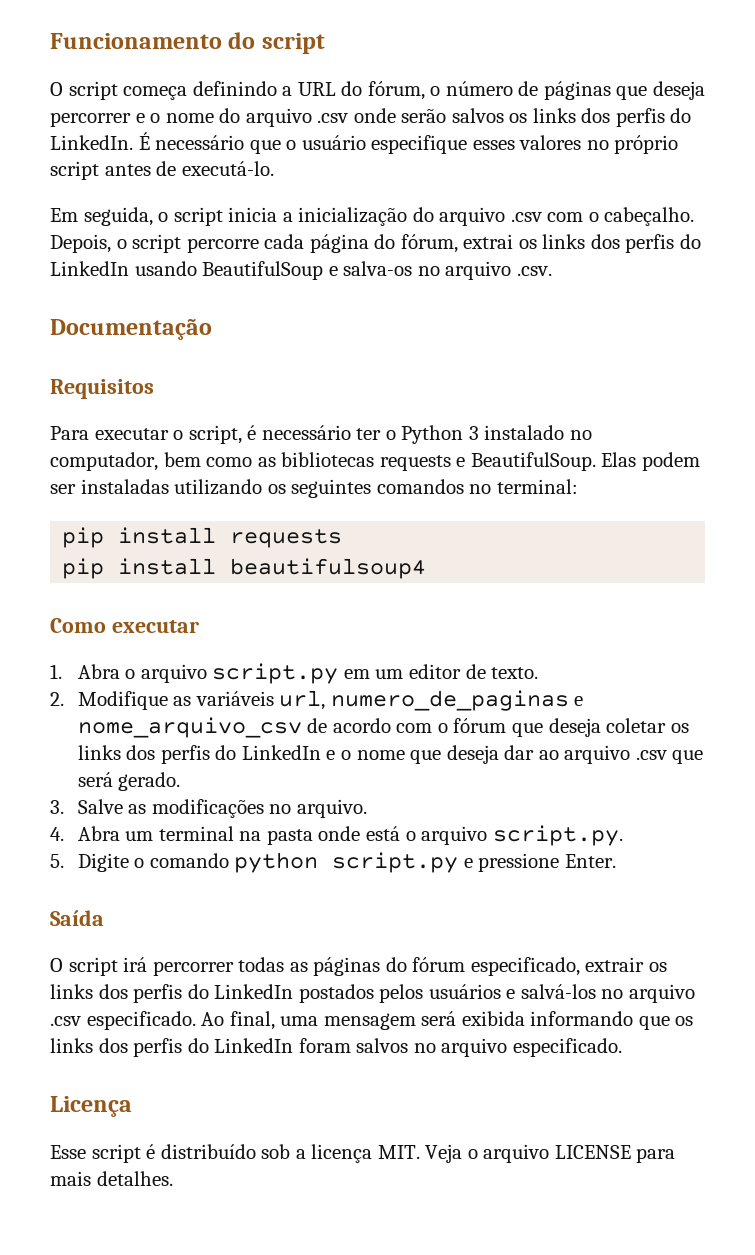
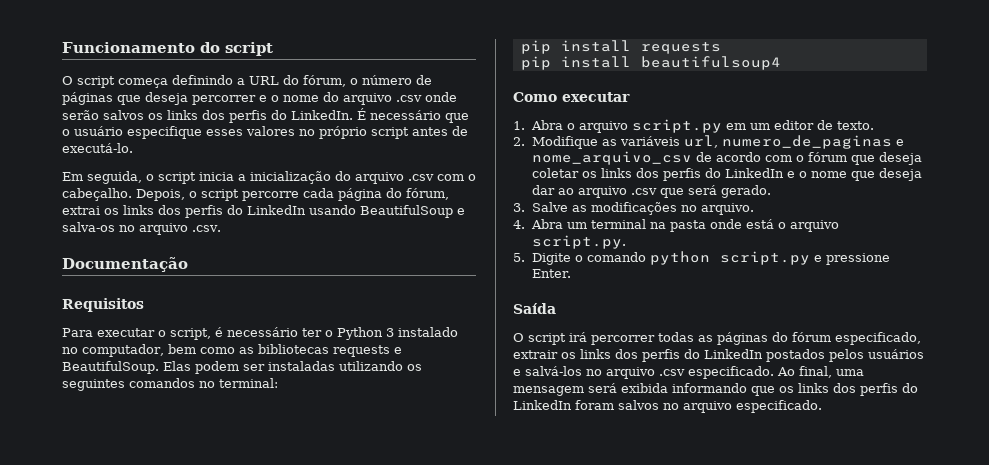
[50,1096,132,1117] [50,1144,676,1163] [50,1171,173,1186] // Licença // Esse script é distribuído sob a licença MIT. Veja o arquivo LICENSE para mais detalhes. -> (822, 406) none

